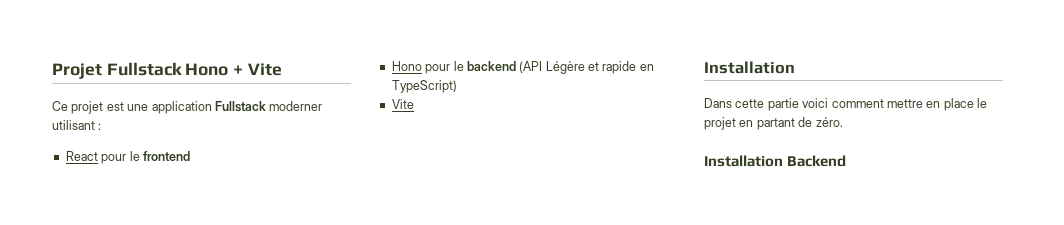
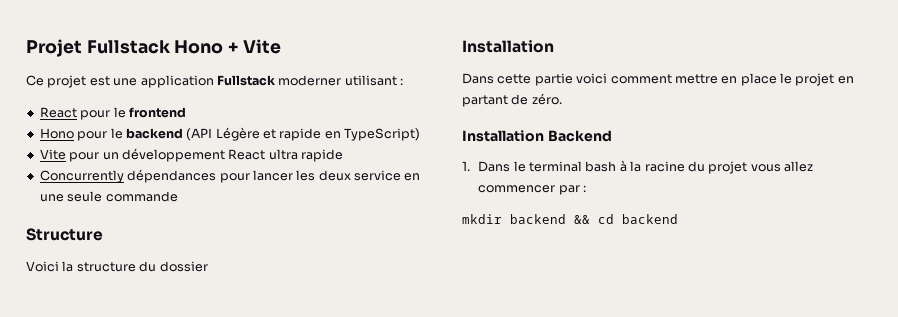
(414, 104) none -> [69,148,343,162] [39,169,421,183] [39,191,178,202] [26,228,103,241] [26,261,208,272] pour un développement React ultra rapide // Concurrently dépendances pour lancer les deux service en une seule commande // Structure // Voici la structure du dossier
(847, 161) none -> [462,160,814,174] [478,185,587,195] [462,214,678,224] // 1. Dans le terminal bash à la racine du projet vous allez commencer par : // mkdir backend && cd backend

